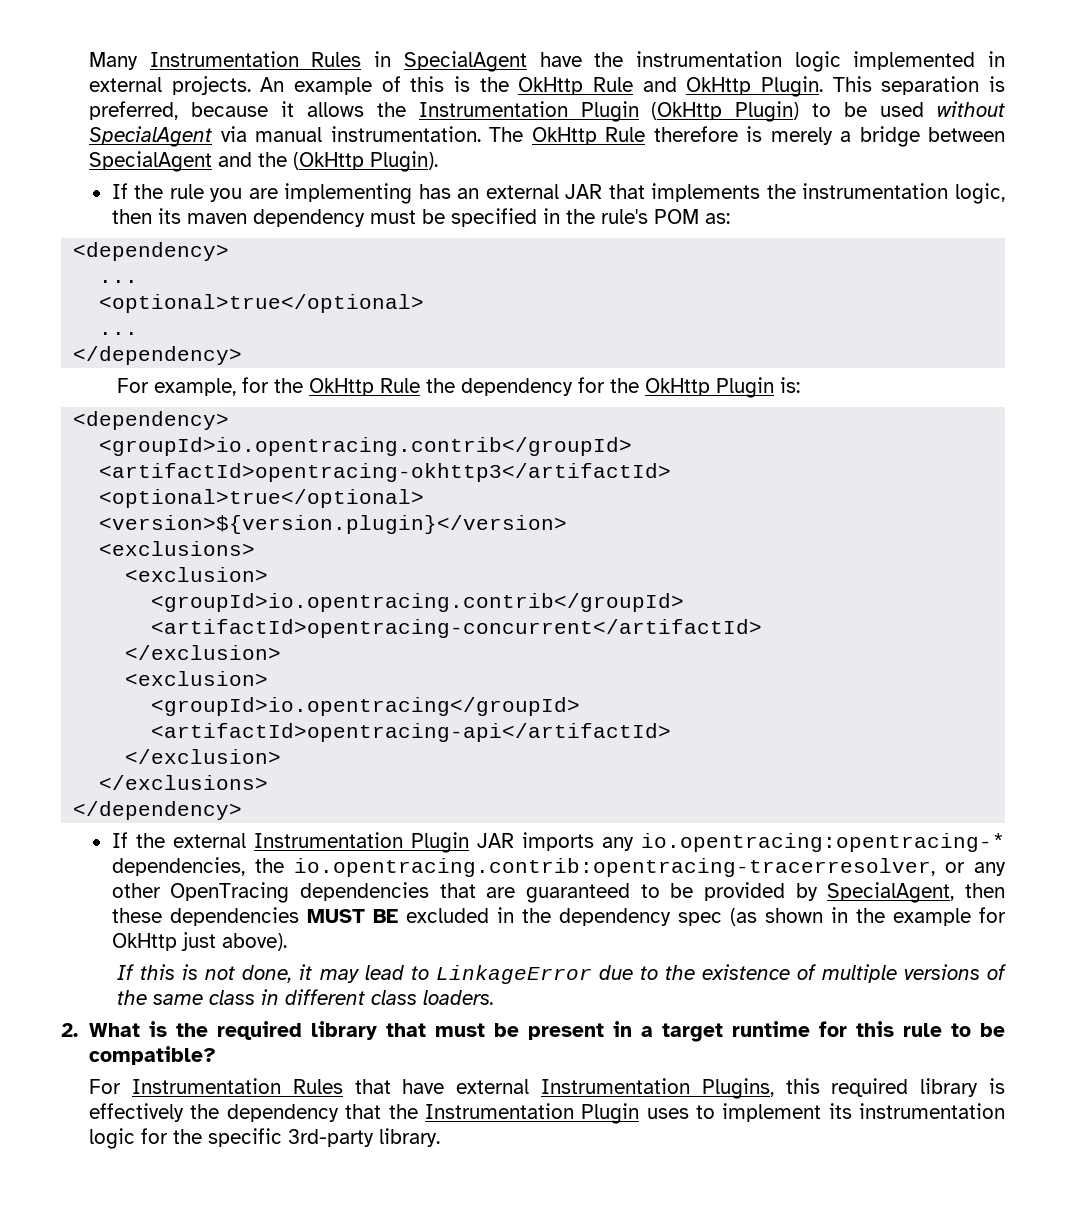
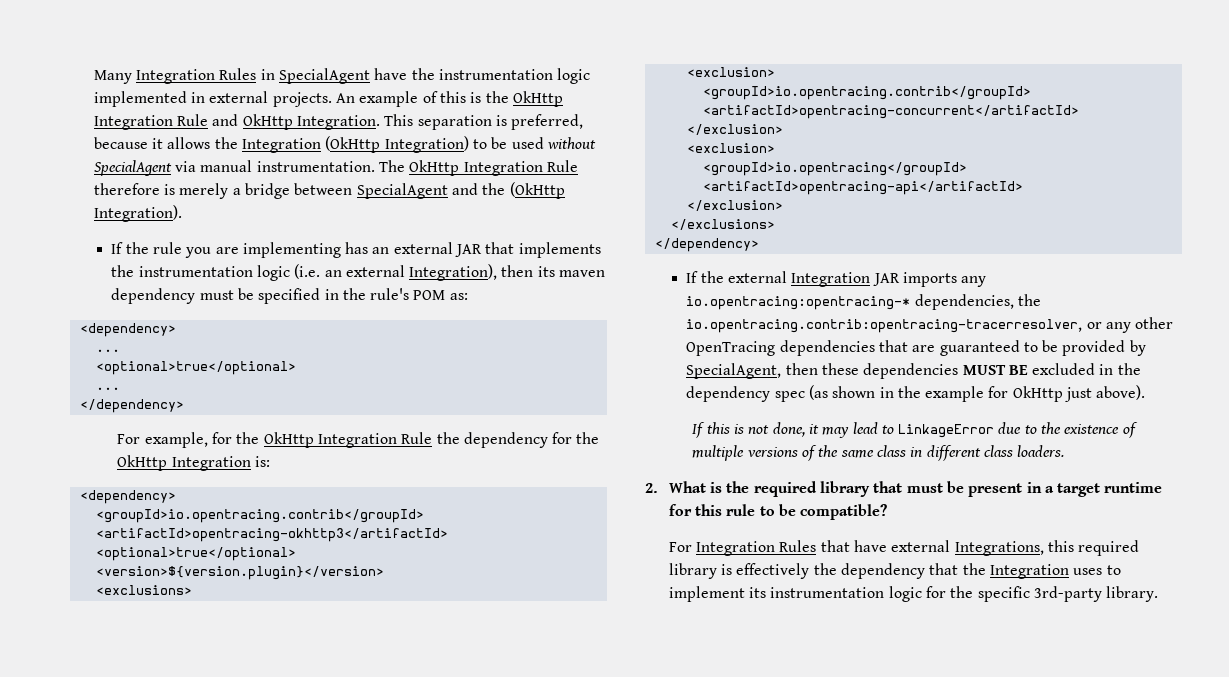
[149,51,299,67] Instrumentation -> [135,69,215,84] Integration
(584, 86) none -> [93,115,173,130] Integration
[761,76,824,97] Plugin. -> [296,115,380,130] Integration.
[418,101,800,122] Instrumentation Plugin (OkHttp Plugin) -> [241,136,469,153] Integration (OkHttp Integration)
(597, 136) none -> [463,161,543,176] Integration
[370,151,439,172] Plugin). -> [93,205,182,222] Integration).
[955,183,1006,204] logic, -> [256,264,498,281] logic (i.e. an external Integration),
(375, 387) none -> [317,433,397,448] Integration
[716,377,775,398] Plugin -> [171,456,251,471] Integration
[253,832,469,853] Instrumentation Plugin -> [791,272,871,287] Integration
[131,1078,281,1094] Instrumentation -> [695,541,775,556] Integration
[540,1078,774,1099] Instrumentation Plugins, -> [954,541,1044,556] Integrations,
[424,1103,640,1124] Instrumentation Plugin -> [989,564,1069,579] Integration

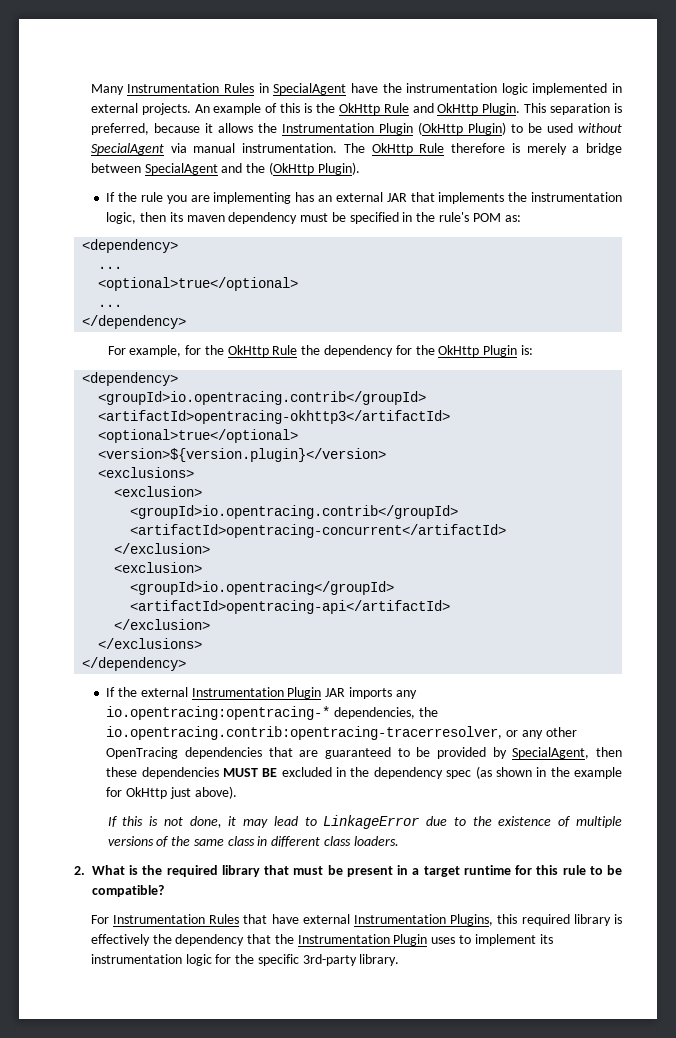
[135,69,215,84] Integration -> [127,83,220,93] Instrumentation
[93,115,173,130] Integration -> (380, 109) none
[296,115,380,130] Integration. -> [482,103,521,115] Plugin.
[241,136,469,153] Integration (OkHttp Integration) -> [281,122,506,135] Instrumentation Plugin (OkHttp Plugin)
[463,161,543,176] Integration -> (413, 149) none
[93,205,182,222] Integration). -> [317,162,360,175] Plugin).
[256,264,498,281] logic (i.e. an external Integration), -> [106,212,137,224] logic,
[317,433,397,448] Integration -> (269, 351) none
[171,456,251,471] Integration -> [483,345,518,357] Plugin
[791,272,871,287] Integration -> [191,687,322,699] Instrumentation Plugin
[695,541,775,556] Integration -> [112,914,205,924] Instrumentation
[954,541,1044,556] Integrations, -> [353,914,494,926] Instrumentation Plugins,
[989,564,1069,579] Integration -> [297,934,428,946] Instrumentation Plugin

